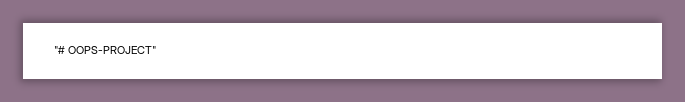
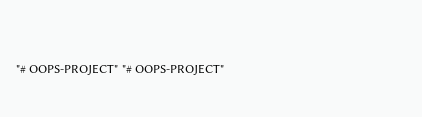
[54,46,156,54] "# OOPS-PROJECT" -> [16,64,225,75] "# OOPS-PROJECT" "# OOPS-PROJECT"

